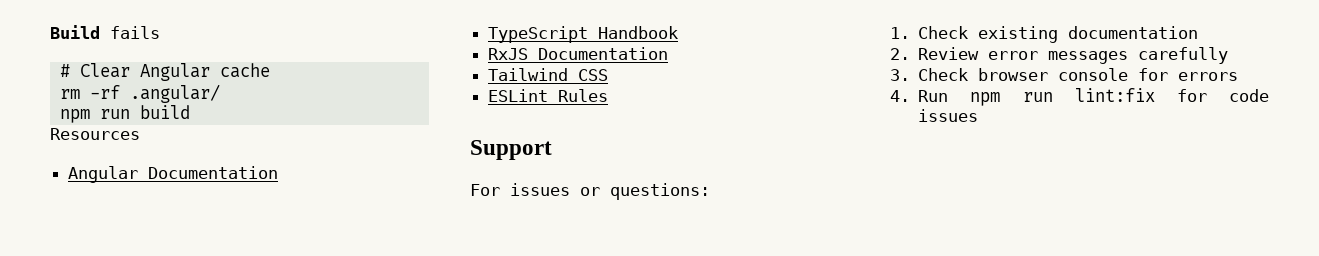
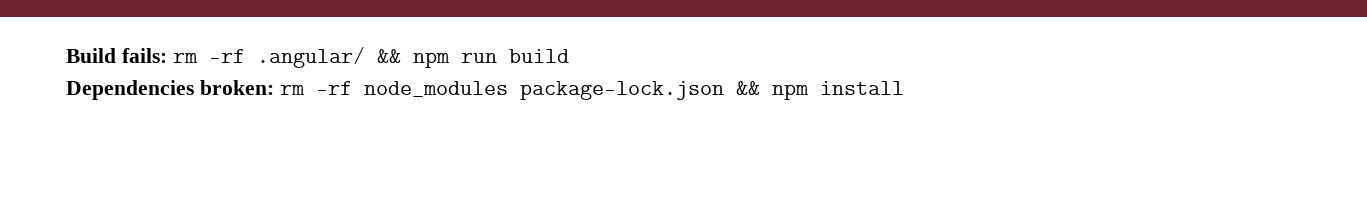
[110,26,160,39] [59,63,270,81] fails // # Clear Angular cache // -> [121,48,167,63] fails:
(220, 93) // -> [376,49,401,63] &&
[50,128,140,140] [68,166,279,183] [488,26,679,43] [488,47,669,60] [488,68,609,81] [488,89,609,102] [470,140,552,160] [470,183,710,200] [890,26,1199,43] [890,47,1229,64] [890,68,1239,81] [890,88,1269,106] [918,109,979,122] Resources // Angular Documentation // TypeScript Handbook // RxJS Documentation // Tailwind CSS // ESLint Rules // Support // For issues or questions: // 1. Check existing documentation // 2. Review error messages carefully // 3. Check browser console for errors // 4. Run npm run lint:fix for code issues -> [66,80,904,100] Dependencies broken: rm -rf node_modules package-lock.json && npm install

